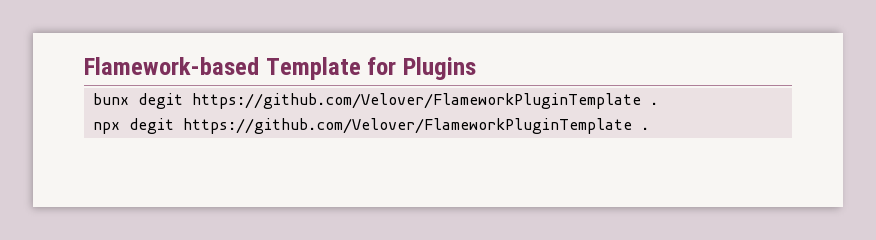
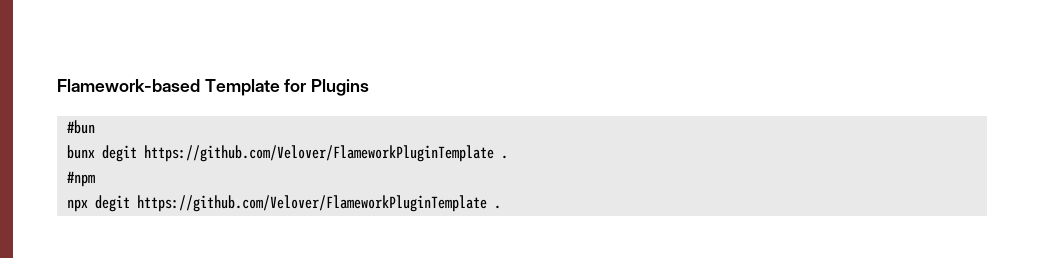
(476, 68) none -> [66,120,95,134] // #bun
(659, 103) none -> [66,171,95,187] // #npm

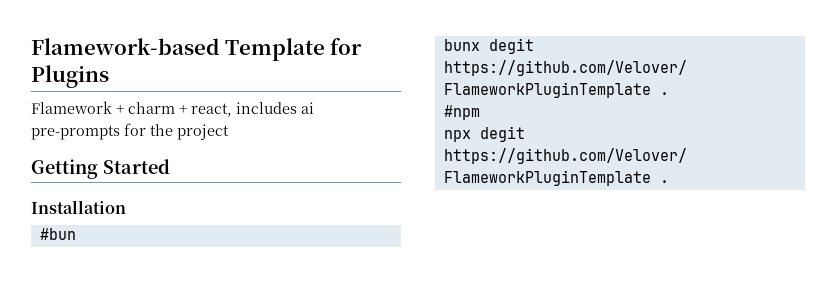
(370, 87) none -> [31,101,314,117] [31,123,229,140] [31,159,170,179] [31,200,126,214] // Flamework + charm + react, includes ai pre-prompts for the project // Getting Started // Installation

